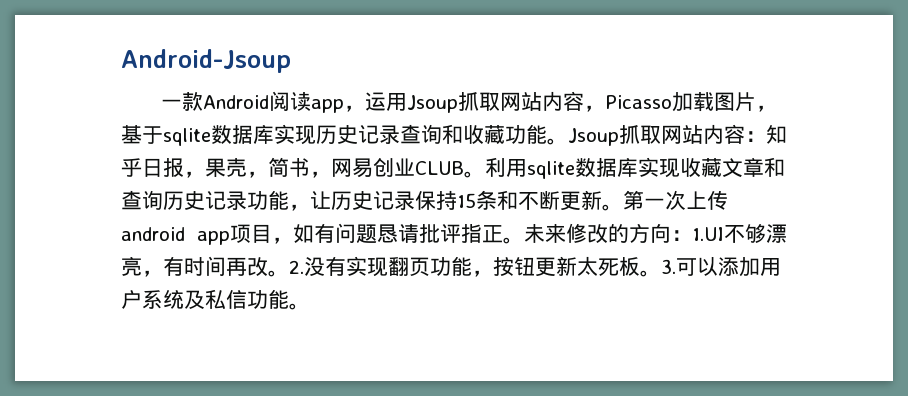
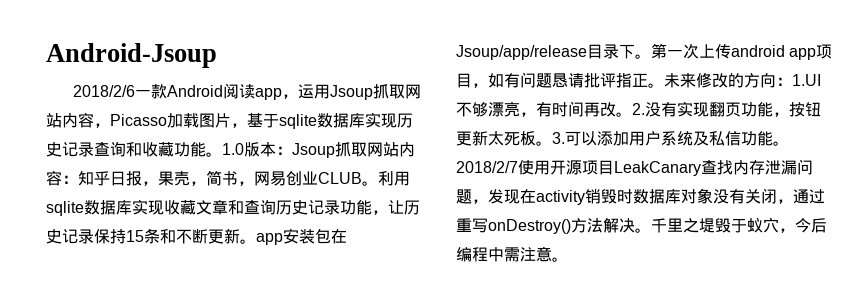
(291, 61) none -> [72,85,135,97] 2018/2/6
(568, 141) none -> [222,142,292,157] 1.0版本：
(623, 207) none -> [256,228,347,245] [456,44,651,60] app安装包在Jsoup/app/release目录下。
(310, 306) none -> [456,159,813,176] [456,188,825,205] [456,217,827,234] [456,246,568,262] 2018/2/7使用开源项目LeakCanary查找内存泄漏问题，发现在activity销毁时数据库对象没有关闭，通过重写onDestroy()方法解决。千里之堤毁于蚁穴，今后编程中需注意。

